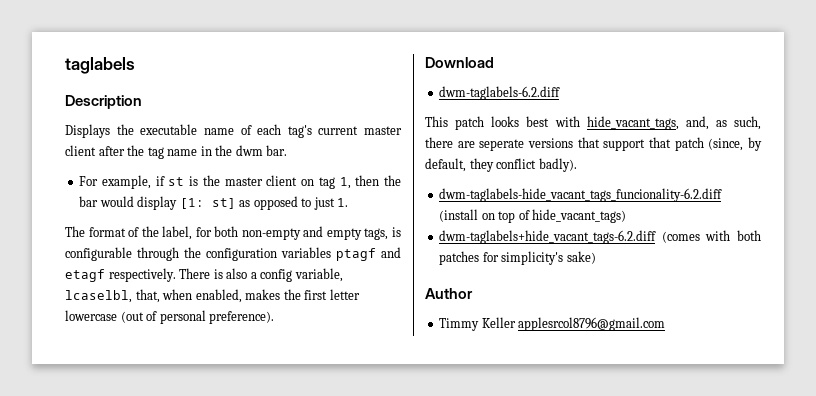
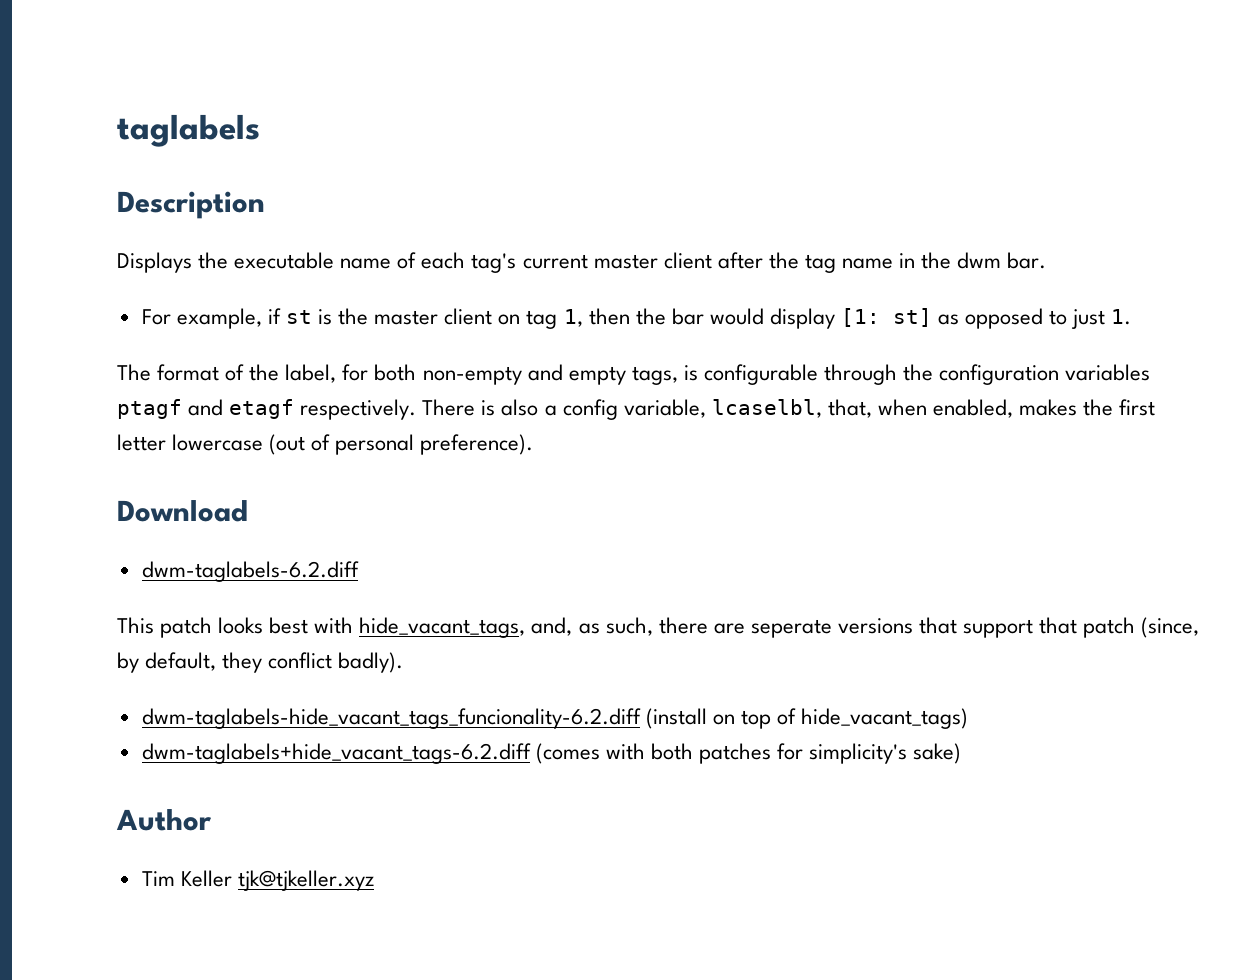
[439,317,666,331] Timmy Keller applesrcol8796@gmail.com -> [141,870,374,891] Tim Keller tjk@tjkeller.xyz

